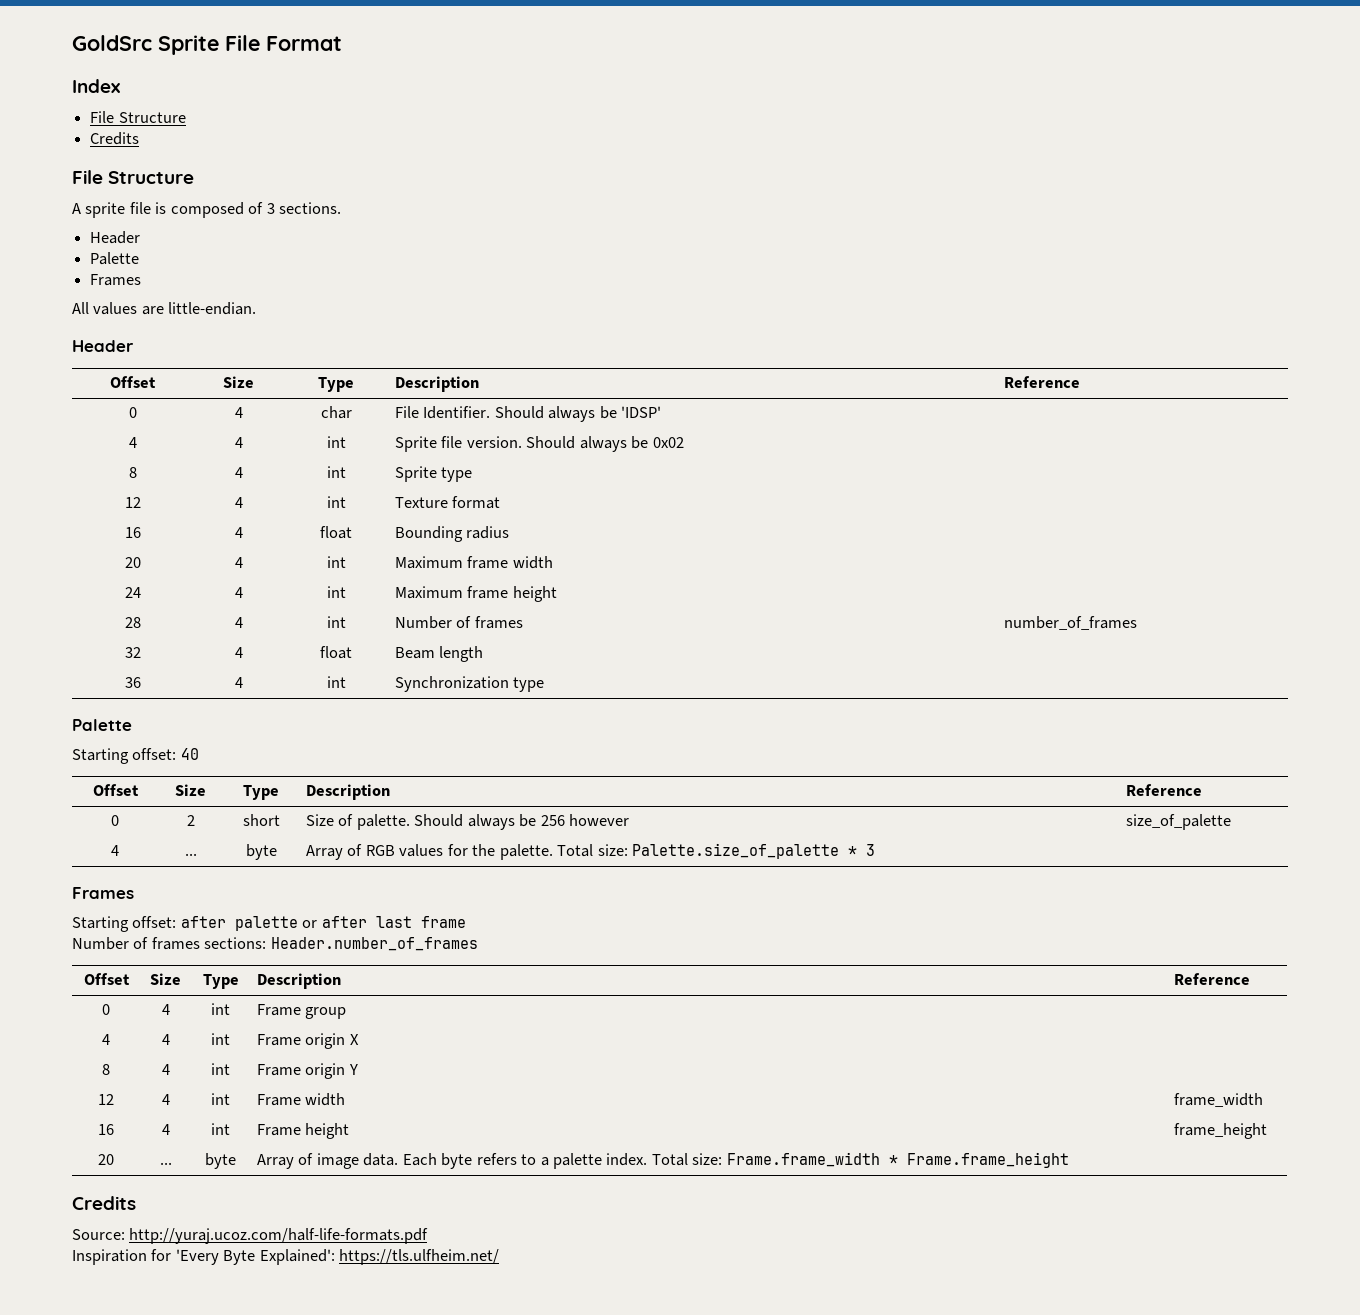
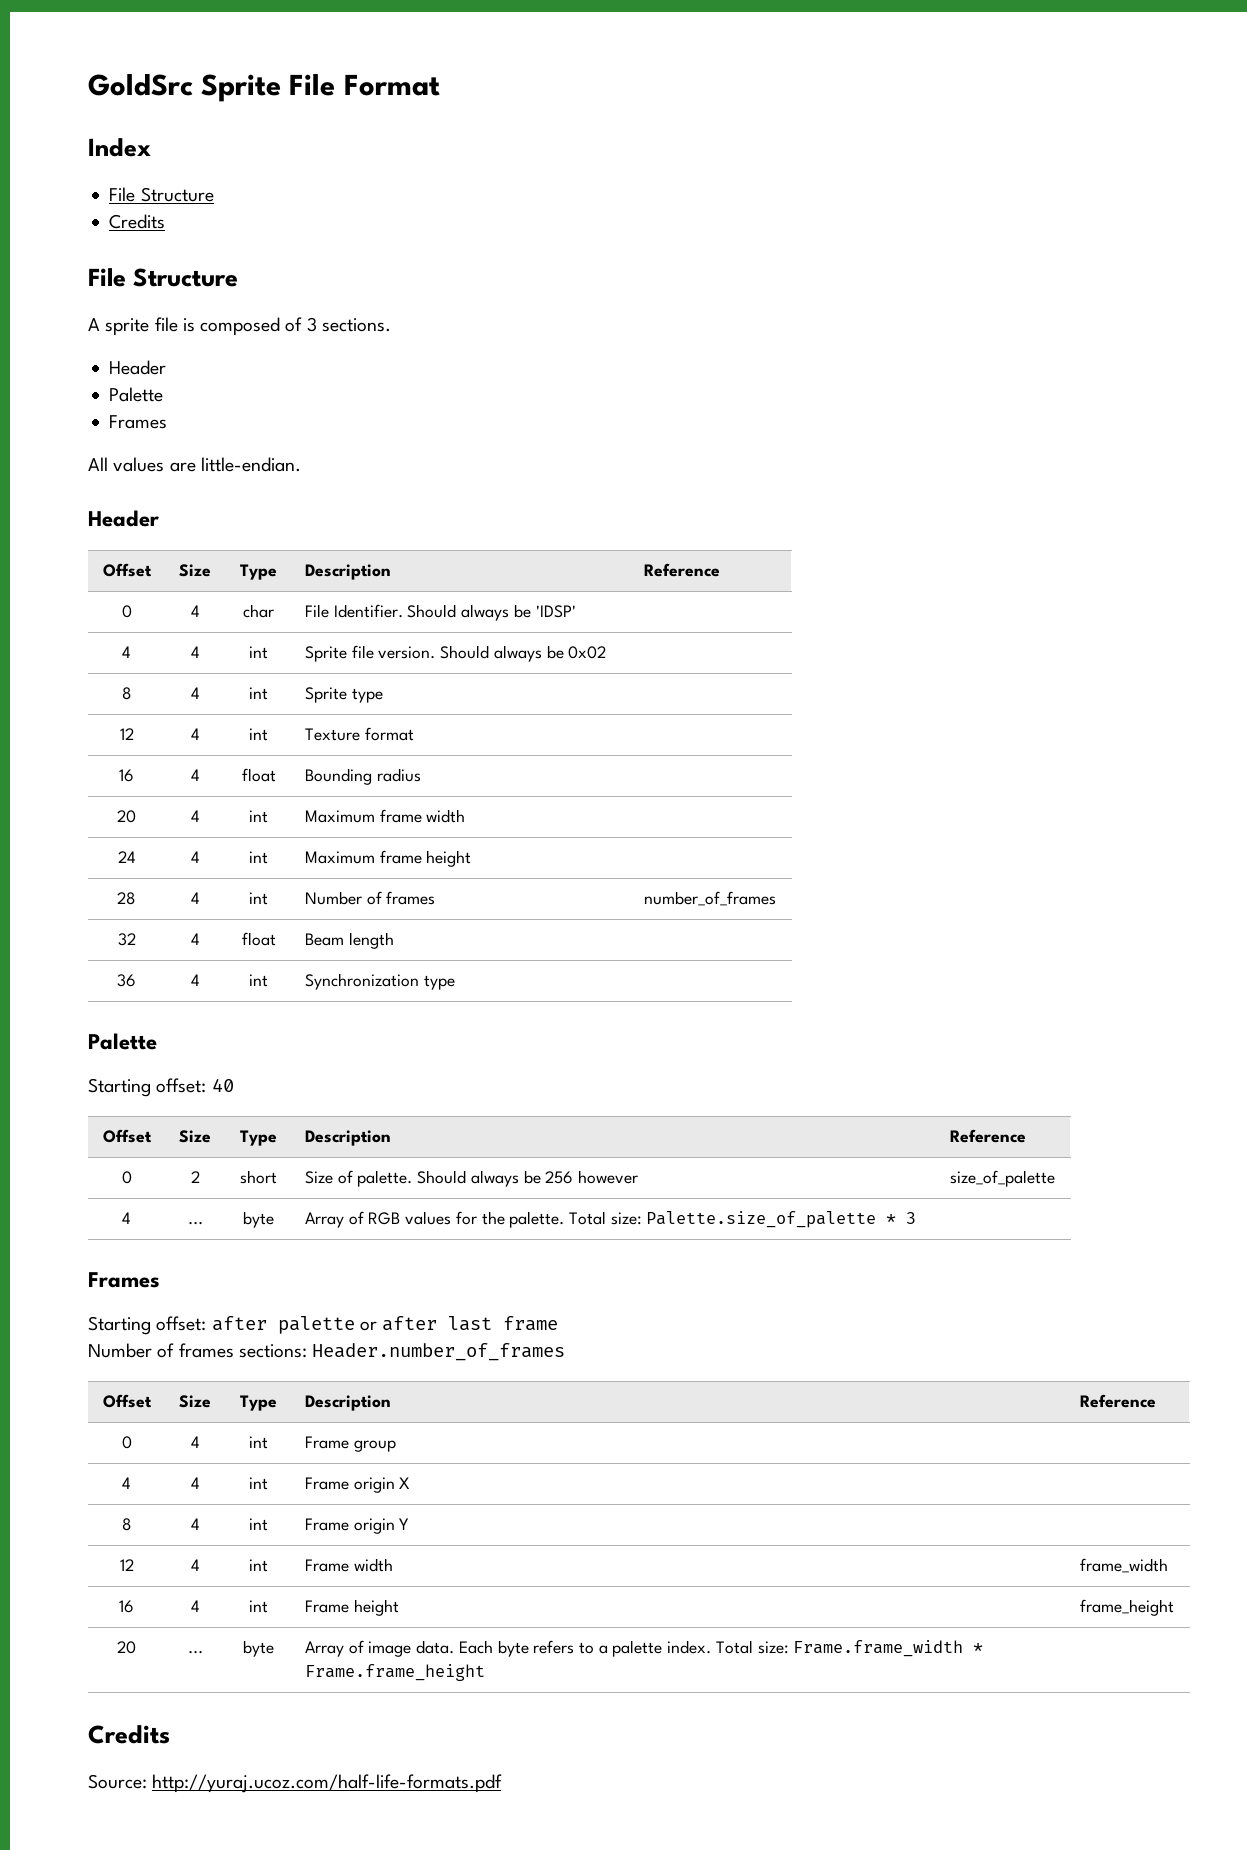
[72,1249,500,1265] // Inspiration for 'Every Byte Explained': https://tls.ulfheim.net/ -> (503, 1783) none

